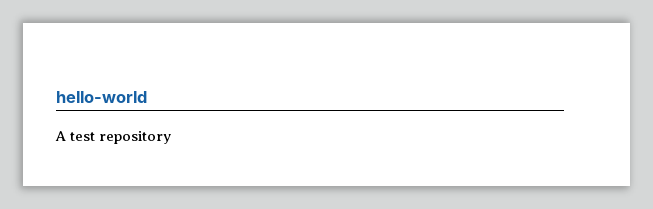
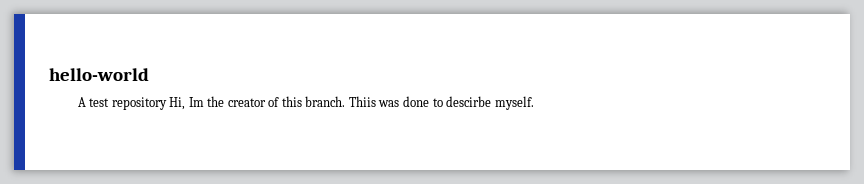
(172, 137) none -> [169,96,534,110] Hi, Im the creator of this branch. Thiis was done to descirbe myself.

